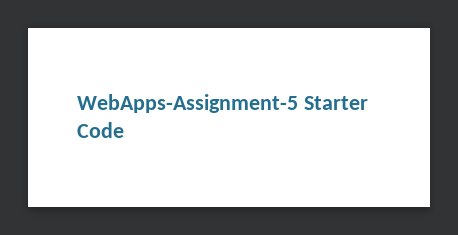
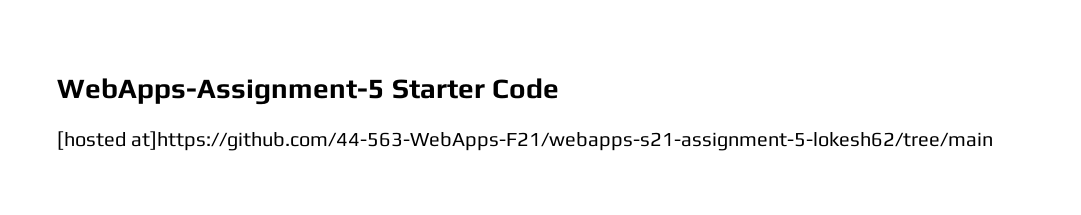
(124, 130) none -> [57,131,994,151] // [hosted at]https://github.com/44-563-WebApps-F21/webapps-s21-assignment-5-lokesh62/tree/main

